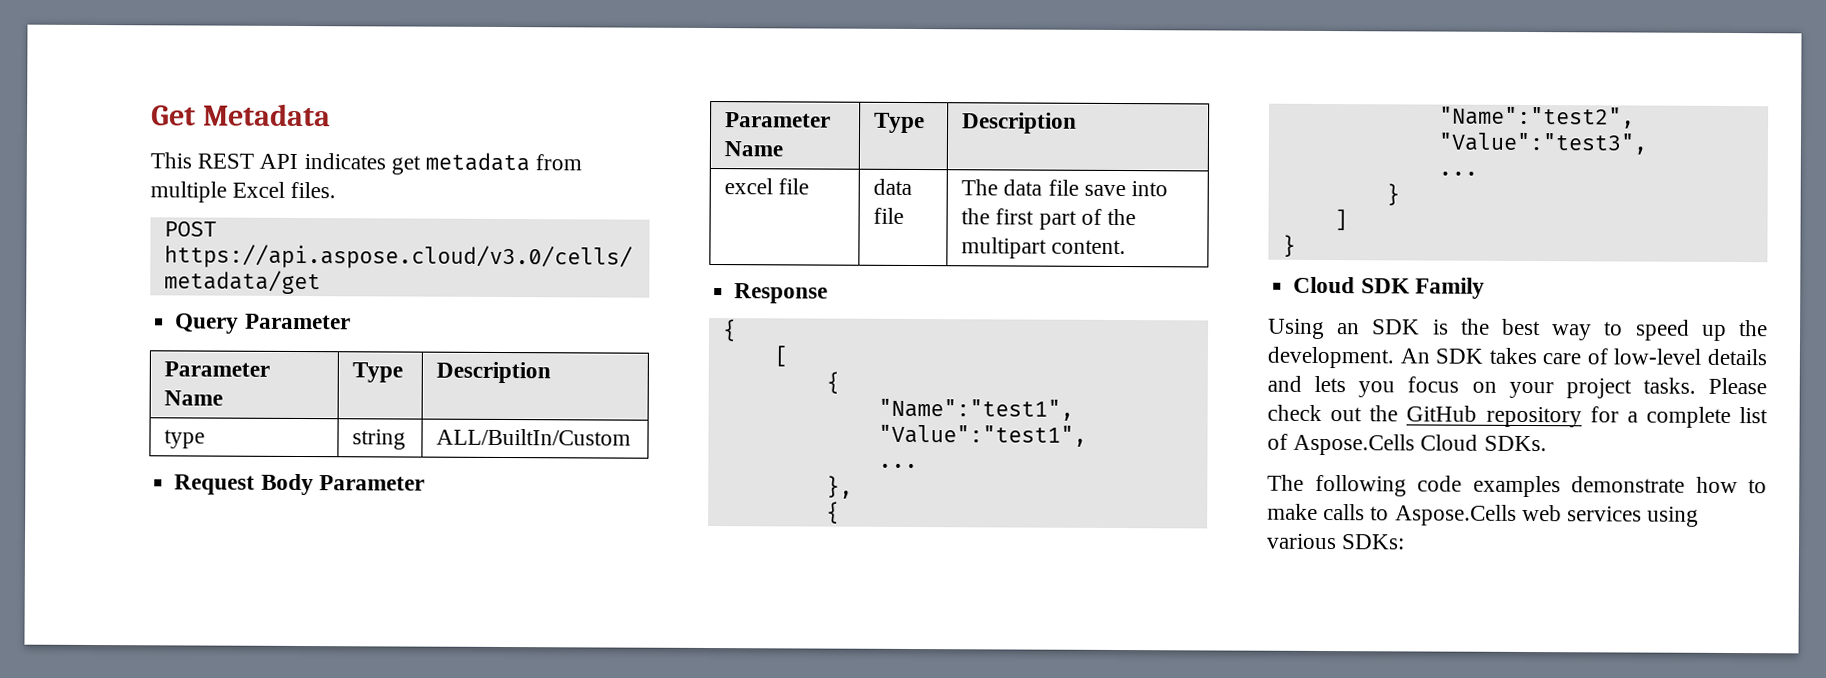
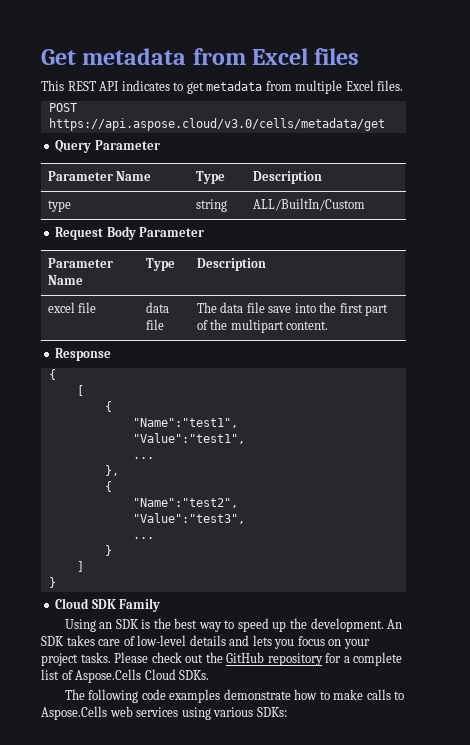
[203,103,332,127] Metadata -> [82,48,360,65] metadata from Excel files
(386, 161) none -> [173,82,184,91] to

